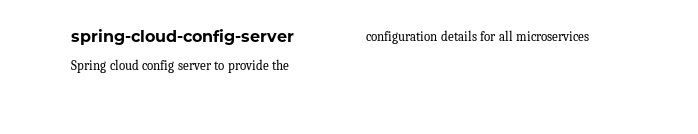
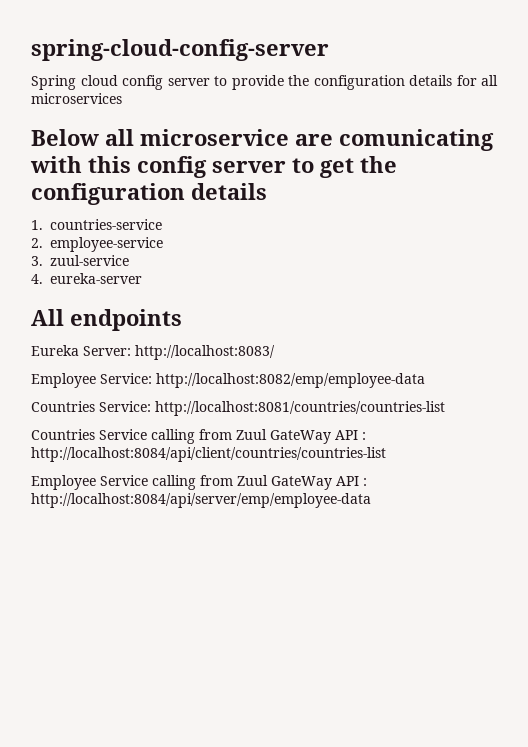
(590, 36) none -> [31,129,494,151] [30,156,397,178] [31,183,267,205] [31,219,162,230] [31,237,163,252] [31,255,129,266] [31,273,142,284] [31,309,182,331] [31,345,275,360] [31,373,425,388] [31,401,445,416] [31,429,366,444] [31,447,386,462] [31,475,367,490] [31,493,371,508] // Below all microservice are comunicating with this config server to get the configuration details // 1. countries-service // 2. employee-service // 3. zuul-service // 4. eureka-server // All endpoints // Eureka Server: http://localhost:8083/ // Employee Service: http://localhost:8082/emp/employee-data // Countries Service: http://localhost:8081/countries/countries-list // Countries Service calling from Zuul GateWay API : http://localhost:8084/api/client/countries/countries-list // Employee Service calling from Zuul GateWay API : http://localhost:8084/api/server/emp/employee-data

